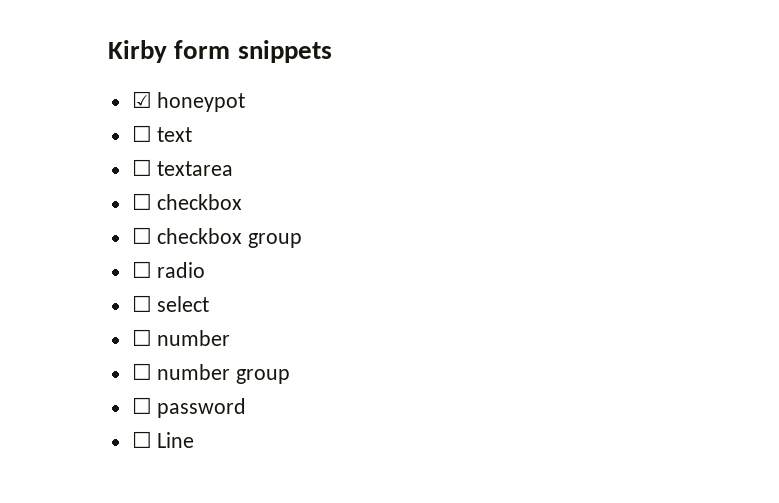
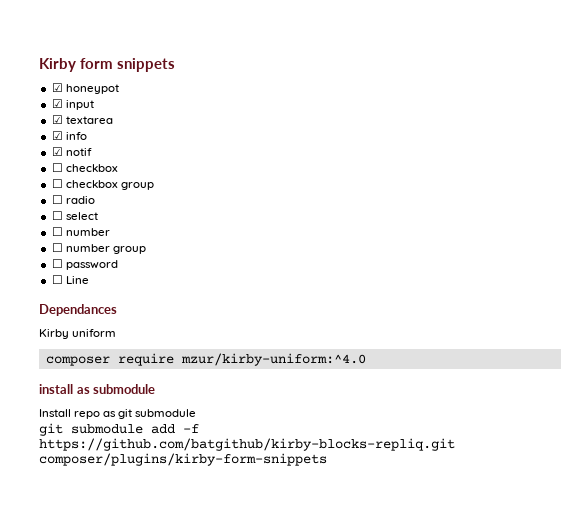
[131,125,193,142] [131,159,234,176] ☐ text // ☐ textarea -> [51,99,94,110] [51,115,113,124] [51,131,87,140] [51,147,92,156] ☑ input // ☑ textarea // ☑ info // ☑ notif
(195, 440) none -> [39,304,117,316] [39,329,117,339] [45,353,366,366] [39,384,156,394] [39,409,197,419] [39,423,199,436] [39,438,455,451] [39,453,327,466] // Dependances // Kirby uniform // composer require mzur/kirby-uniform:^4.0 // install as submodule // Install repo as git submodule // git submodule add -f https://github.com/batgithub/kirby-blocks-repliq.git composer/plugins/kirby-form-snippets

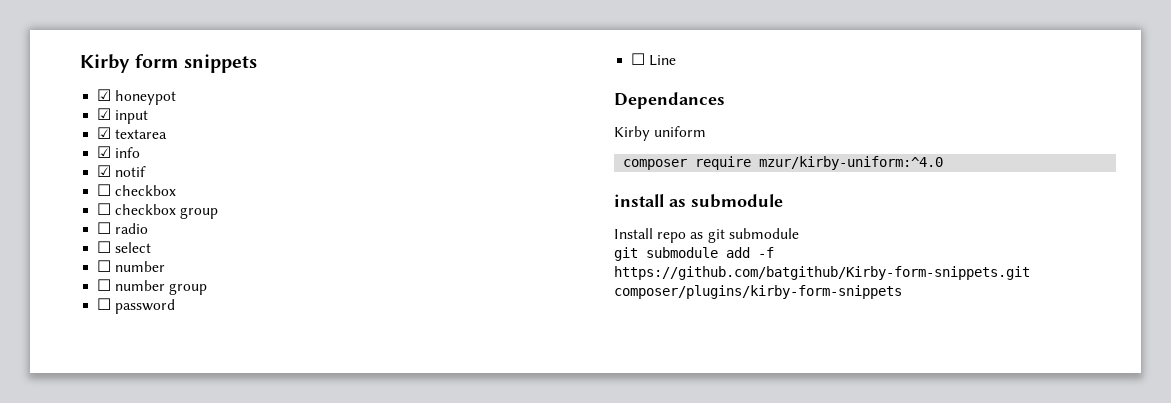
[39,438,455,451] https://github.com/batgithub/kirby-blocks-repliq.git -> [614,266,1030,280] https://github.com/batgithub/Kirby-form-snippets.git

